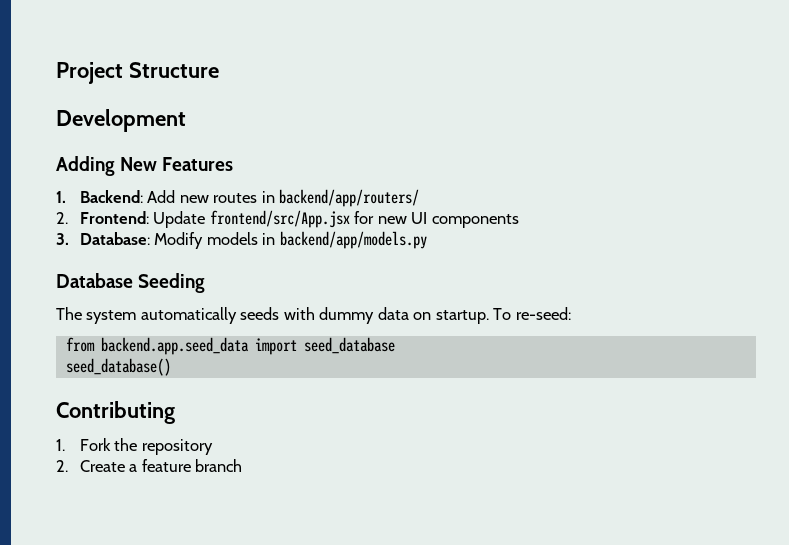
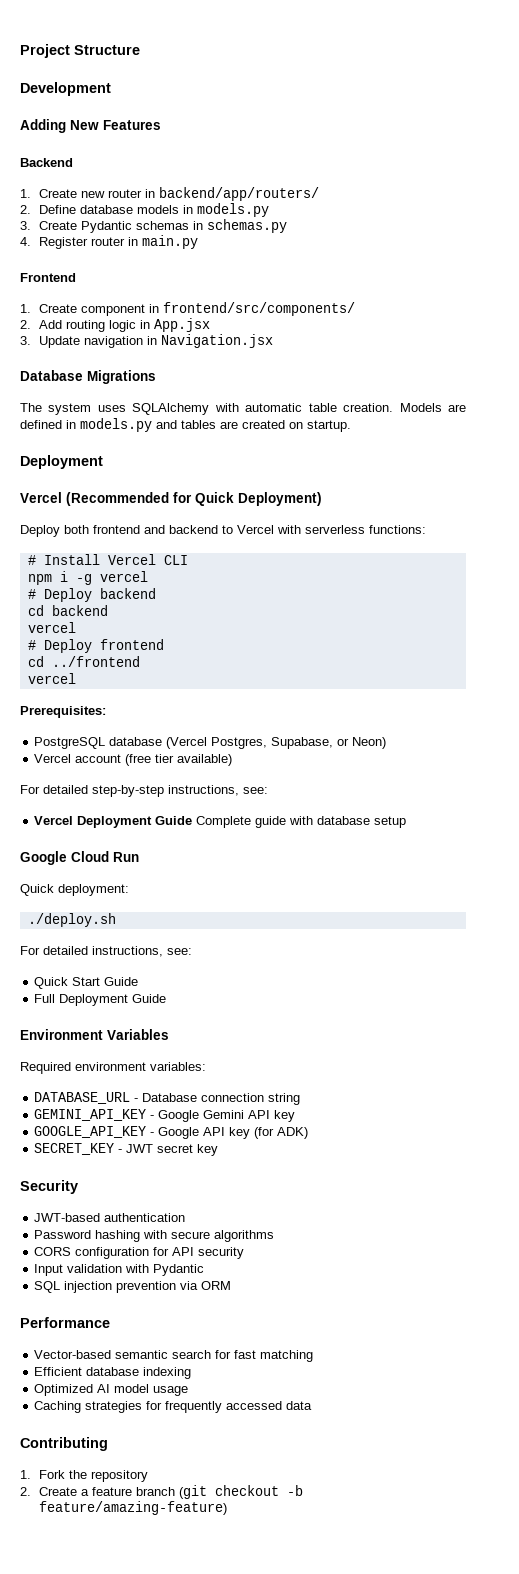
[56,190,258,203] // 1. Backend: Add new routes -> [20,158,73,167] [20,189,143,198] // Backend // 1. Create new router
[79,210,519,228] [56,231,427,249] [56,273,206,293] Frontend: Update frontend/src/App.jsx for new UI components // 3. Database: Modify models in backend/app/models.py // Database Seeding -> [39,203,270,217] [20,219,288,233] [20,235,199,249] [20,273,76,282] [20,302,356,316] [20,318,211,332] [20,334,274,348] [20,370,156,384] Define database models in models.py // 3. Create Pydantic schemas in schemas.py // 4. Register router in main.py // Frontend // 1. Create component in frontend/src/components/ // 2. Add routing logic in App.jsx // 3. Update navigation in Navigation.jsx // Database Migrations
[140,307,571,324] [65,337,395,355] [65,358,171,376] automatically seeds with dummy data on startup. To re-seed: // from backend.app.seed_data import seed_database // seed_database() -> [97,403,467,415] [20,418,351,432] [20,455,103,469] [20,492,322,506] [20,525,426,537] [27,554,188,565] [27,571,148,585] [27,588,156,602] [27,605,108,616] [27,622,76,633] [27,639,164,653] [27,656,140,667] [27,673,76,684] [20,706,106,718] [34,737,387,749] [34,754,233,766] [20,785,268,797] [34,816,407,828] [20,851,139,865] [20,884,129,896] [27,913,116,927] [20,946,192,957] [34,977,139,989] [34,994,167,1006] [20,1029,169,1040] [20,1062,206,1074] [34,1092,301,1105] [34,1109,296,1122] [34,1126,309,1139] [34,1143,219,1156] [20,1180,78,1194] [34,1213,186,1222] [34,1230,275,1242] [34,1247,245,1259] [34,1264,205,1276] [34,1281,232,1293] [20,1317,110,1328] [34,1350,314,1362] [34,1367,192,1379] [34,1384,189,1396] [34,1401,313,1413] uses SQLAlchemy with automatic table creation. Models are defined in models.py and tables are created on startup. // Deployment // Vercel (Recommended for Quick Deployment) // Deploy both frontend and backend to Vercel with serverless functions: // # Install Vercel CLI // npm i -g vercel // # Deploy backend // cd backend // vercel // # Deploy frontend // cd ../frontend // vercel // Prerequisites: // PostgreSQL database (Vercel Postgres, Supabase, or Neon) // Vercel account (free tier available) // For detailed step-by-step instructions, see: // Vercel Deployment Guide Complete guide with database setup // Google Cloud Run // Quick deployment: // ./deploy.sh // For detailed instructions, see: // Quick Start Guide // Full Deployment Guide // Environment Variables // Required environment variables: // DATABASE_URL - Database connection string // GEMINI_API_KEY - Google Gemini API key // GOOGLE_API_KEY - Google API key (for ADK) // SECRET_KEY - JWT secret key // Security // JWT-based authentication // Password hashing with secure algorithms // CORS configuration for API security // Input validation with Pydantic // SQL injection prevention via ORM // Performance // Vector-based semantic search for fast matching // Efficient database indexing // Optimized AI model usage // Caching strategies for frequently accessed data
(243, 465) none -> [179,1485,304,1499] [39,1501,228,1515] (git checkout -b feature/amazing-feature)

